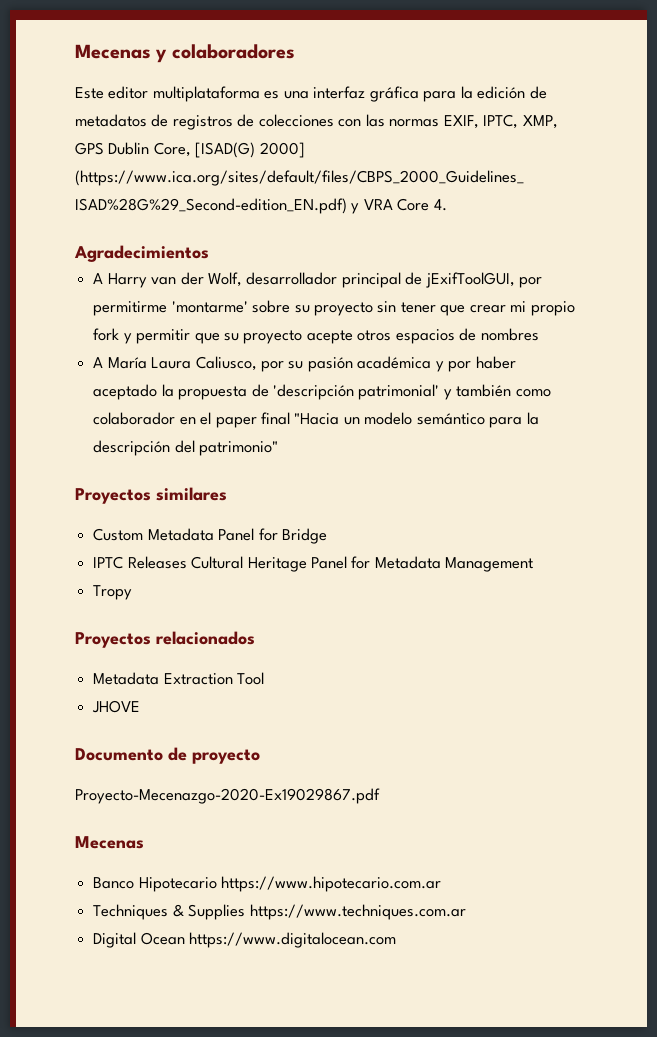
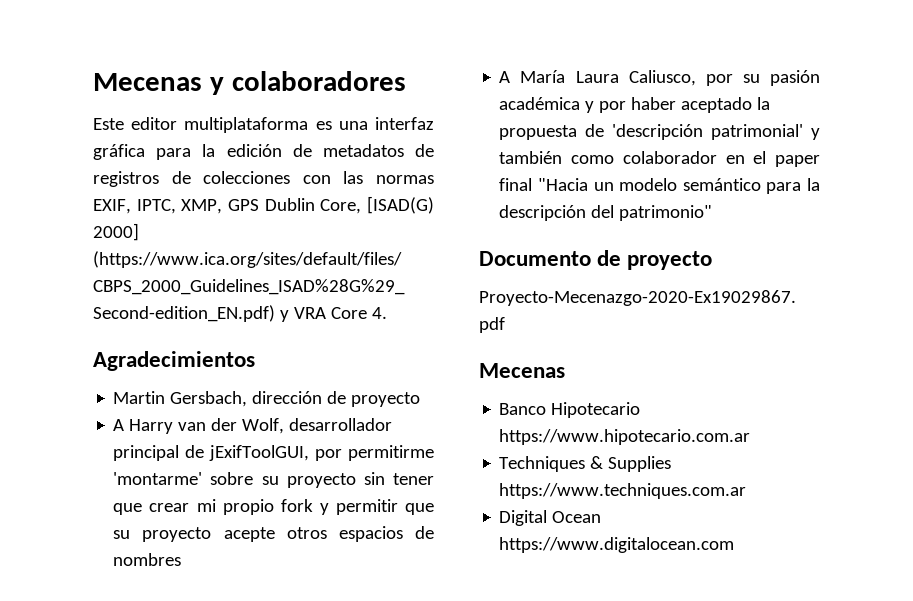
(209, 253) none -> [113,391,421,407] // Martin Gersbach, dirección de proyecto
[75,487,227,504] [93,528,327,544] [93,556,534,572] [93,585,133,600] [75,631,255,648] [93,672,265,685] [92,700,141,713] // Proyectos similares // Custom Metadata Panel for Bridge // IPTC Releases Cultural Heritage Panel for Metadata Management // Tropy // Proyectos relacionados // Metadata Extraction Tool // JHOVE -> (713, 213) none

